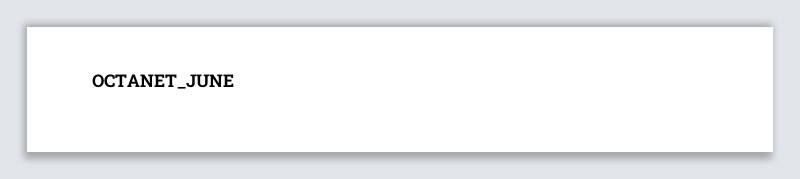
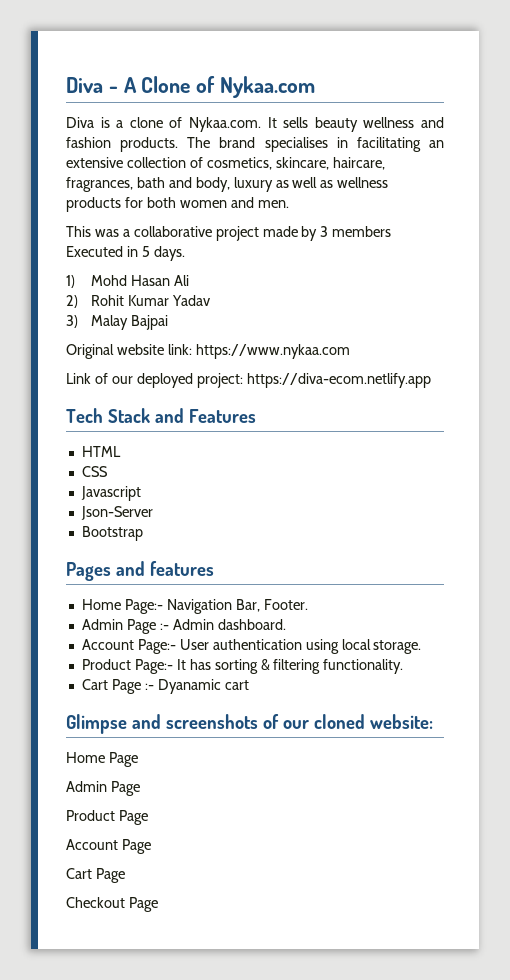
[92,74,234,89] OCTANET_JUNE -> [66,76,316,98] [66,117,445,132] [66,137,444,152] [66,157,385,170] [66,177,389,192] [66,197,289,212] [66,226,392,241] [66,246,185,261] [66,275,190,288] [66,295,211,308] [66,315,169,330] [66,344,350,359] [66,373,431,388] [66,408,256,423] [81,446,121,457] [81,466,108,477] [80,486,141,501] [80,506,153,520] [81,526,143,541] [66,561,214,581] [81,599,308,614] [81,619,286,634] [81,639,422,654] [81,659,404,674] [81,679,249,694] [66,714,433,734] [66,752,138,767] [66,781,140,796] [66,810,148,825] [66,839,151,854] [66,868,125,883] [66,897,158,912] Diva - A Clone of Nykaa.com // Diva is a clone of Nykaa.com. It sells beauty wellness and fashion products. The brand specialises in facilitating an extensive collection of cosmetics, skincare, haircare, fragrances, bath and body, luxury as well as wellness products for both women and men. // This was a collaborative project made by 3 members Executed in 5 days. // 1) Mohd Hasan Ali // 2) Rohit Kumar Yadav // 3) Malay Bajpai // Original website link: https://www.nykaa.com // Link of our deployed project: https://diva-ecom.netlify.app // Tech Stack and Features // HTML // CSS // Javascript // Json-Server // Bootstrap // Pages and features // Home Page:- Navigation Bar, Footer. // Admin Page :- Admin dashboard. // Account Page:- User authentication using local storage. // Product Page:- It has sorting & filtering functionality. // Cart Page :- Dyanamic cart // Glimpse and screenshots of our cloned website: // Home Page // Admin Page // Product Page // Account Page // Cart Page // Checkout Page

